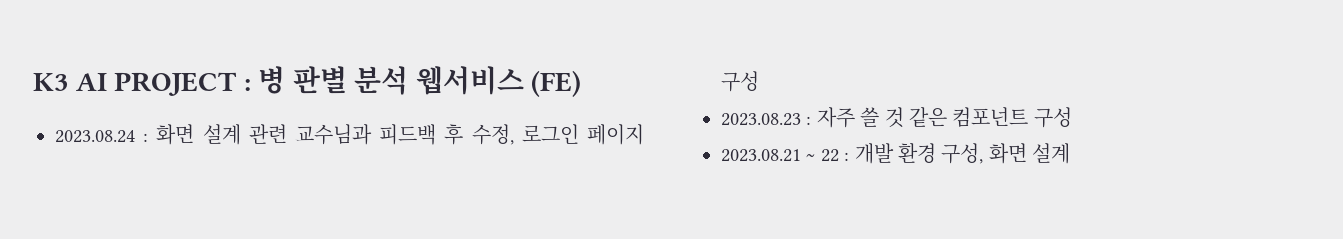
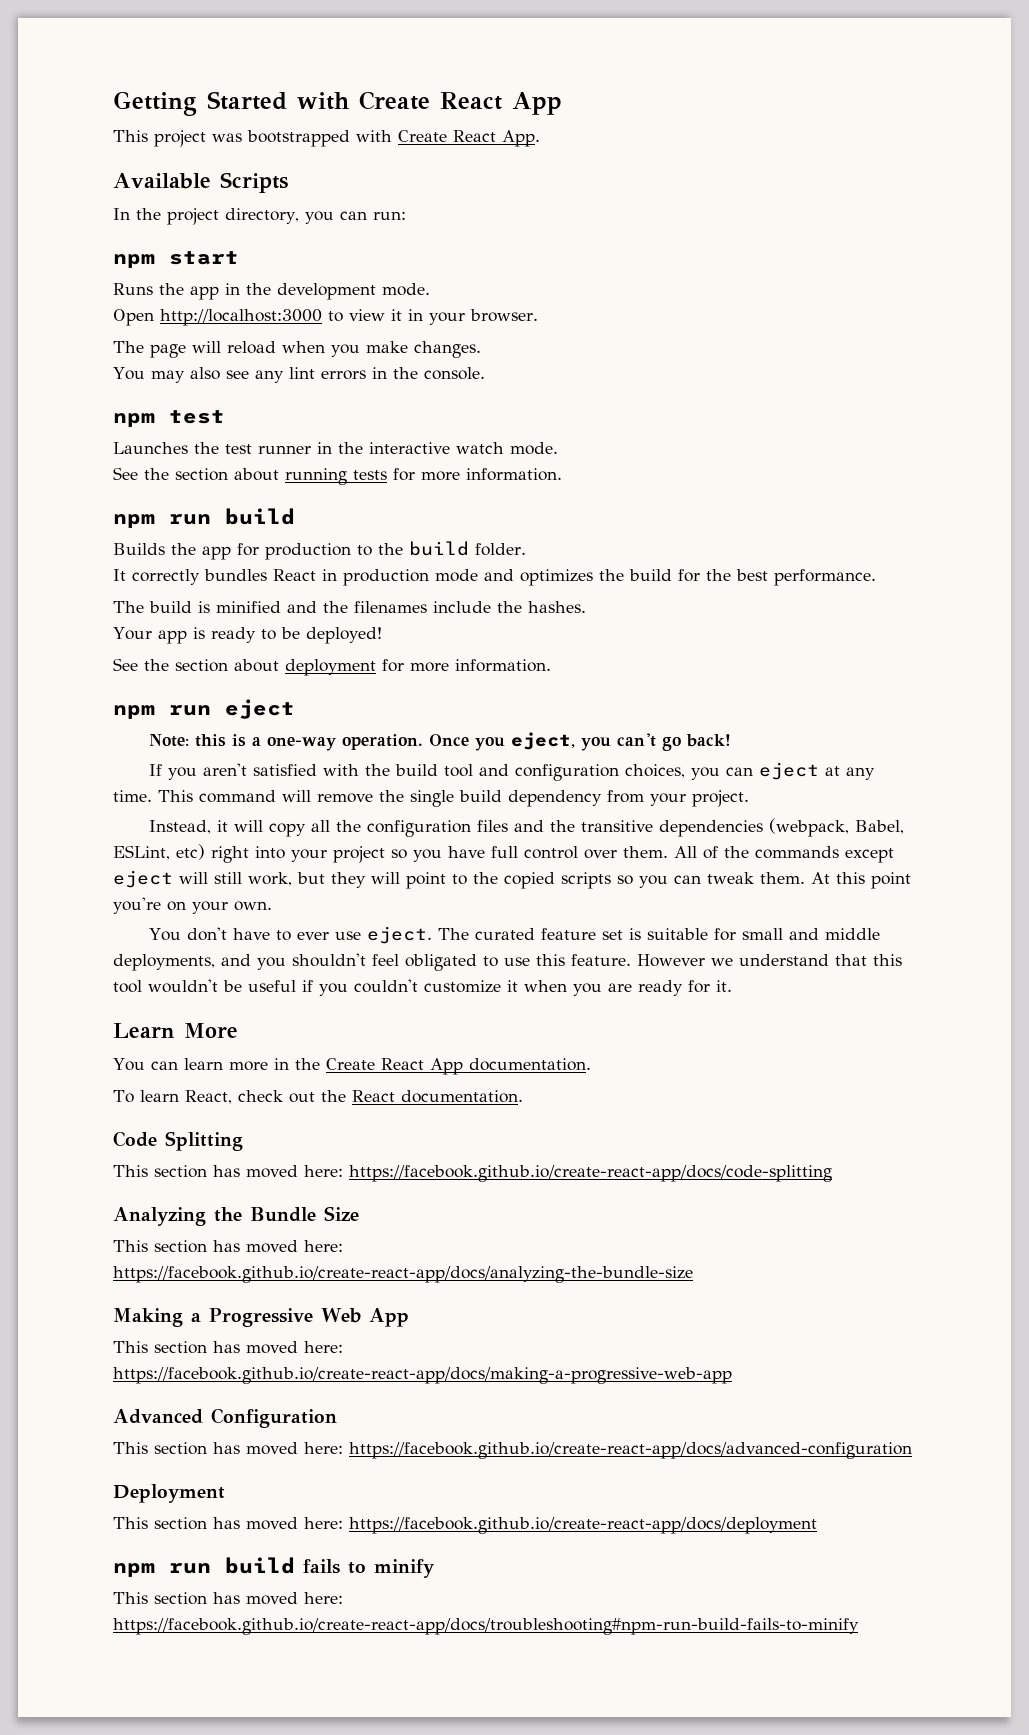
[33,66,582,97] [55,124,644,145] [721,71,759,92] [721,107,1072,128] [721,143,1071,164] K3 AI PROJECT : 병 판별 분석 웹서비스 (FE) // 2023.08.24 : 화면 설계 관련 교수님과 피드백 후 수정, 로그인 페이지 구성 // 2023.08.23 : 자주 쓸 것 같은 컴포넌트 구성 // 2023.08.21 ~ 22 : 개발 환경 구성, 화면 설계 -> [113,91,562,116] [113,130,540,147] [113,172,288,193] [113,208,406,225] [113,251,239,268] [113,283,430,300] [113,309,538,326] [113,341,481,358] [113,367,485,383] [113,410,225,427] [113,442,558,455] [113,467,562,485] [113,508,295,528] [113,541,526,560] [113,569,876,586] [113,601,586,613] [113,627,382,644] [113,658,551,676] [113,699,295,719] [149,732,732,751] [149,762,876,781] [113,790,749,807] [149,818,905,837] [113,844,894,863] [113,870,911,889] [113,897,272,914] [149,926,881,944] [113,953,902,971] [113,979,732,996] [113,1023,238,1038] [113,1058,591,1075] [113,1090,523,1104] [113,1131,243,1151] [113,1165,832,1182] [113,1206,359,1226] [113,1240,343,1253] [113,1266,693,1283] [113,1308,409,1327] [113,1341,343,1354] [113,1367,732,1384] [113,1408,337,1428] [113,1442,912,1459] [113,1484,225,1503] [113,1517,817,1534] [113,1557,435,1578] [113,1592,343,1605] [113,1618,859,1635] Getting Started with Create React App // This project was bootstrapped with Create React App. // Available Scripts // In the project directory, you can run: // npm start // Runs the app in the development mode. // Open http://localhost:3000 to view it in your browser. // The page will reload when you make changes. // You may also see any lint errors in the console. // npm test // Launches the test runner in the interactive watch mode. // See the section about running tests for more information. // npm run build // Builds the app for production to the build folder. // It correctly bundles React in production mode and optimizes the build for the best performance. // The build is minified and the filenames include the hashes. // Your app is ready to be deployed! // See the section about deployment for more information. // npm run eject // Note: this is a one-way operation. Once you eject, you can't go back! // If you aren't satisfied with the build tool and configuration choices, you can eject at any time. This command will remove the single build dependency from your project. // Instead, it will copy all the configuration files and the transitive dependencies (webpack, Babel, ESLint, etc) right into your project so you have full control over them. All of the commands except eject will still work, but they will point to the copied scripts so you can tweak them. At this point you're on your own. // You don't have to ever use eject. The curated feature set is suitable for small and middle deployments, and you shouldn't feel obligated to use this feature. However we understand that this tool wouldn't be useful if you couldn't customize it when you are ready for it. // Learn More // You can learn more in the Create React App documentation. // To learn React, check out the React documentation. // Code Splitting // This section has moved here: https://facebook.github.io/create-react-app/docs/code-splitting // Analyzing the Bundle Size // This section has moved here: https://facebook.github.io/create-react-app/docs/analyzing-the-bundle-size // Making a Progressive Web App // This section has moved here: https://facebook.github.io/create-react-app/docs/making-a-progressive-web-app // Advanced Configuration // This section has moved here: https://facebook.github.io/create-react-app/docs/advanced-configuration // Deployment // This section has moved here: https://facebook.github.io/create-react-app/docs/deployment // npm run build fails to minify // This section has moved here: https://facebook.github.io/create-react-app/docs/troubleshooting#npm-run-build-fails-to-minify

